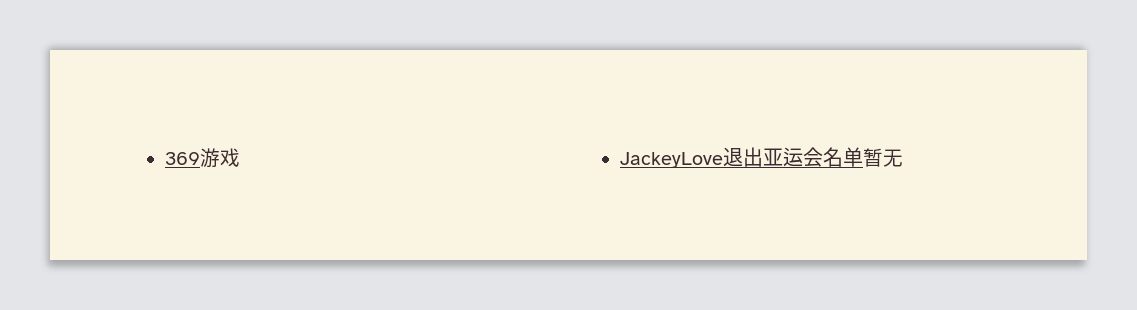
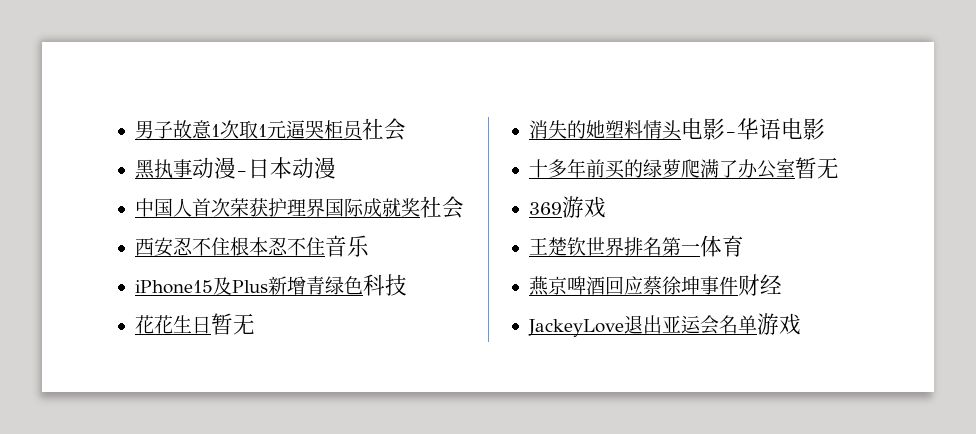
[165,148,240,168] 369游戏 -> [134,118,406,141] [134,157,336,179] [134,196,464,219] [134,235,369,257] [134,274,407,296] [134,313,255,335] [528,118,825,140] [528,157,839,179] [528,196,606,218] [528,235,744,257] [528,274,782,296] 男子故意1次取1元逼哭柜员社会 // 黑执事动漫-日本动漫 // 中国人首次荣获护理界国际成就奖社会 // 西安忍不住根本忍不住音乐 // iPhone15及Plus新增青绿色科技 // 花花生日暂无 // 消失的她塑料情头电影-华语电影 // 十多年前买的绿萝爬满了办公室暂无 // 369游戏 // 王楚钦世界排名第一体育 // 燕京啤酒回应蔡徐坤事件财经
[863,148,903,167] 暂无 -> [756,313,801,335] 游戏

